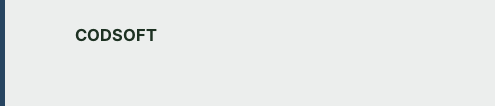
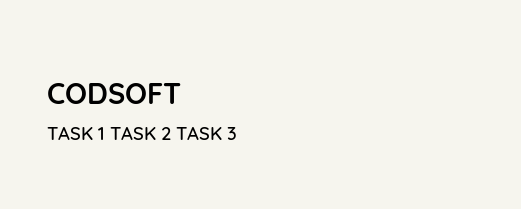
(157, 35) none -> [47,126,237,140] // TASK 1 TASK 2 TASK 3

